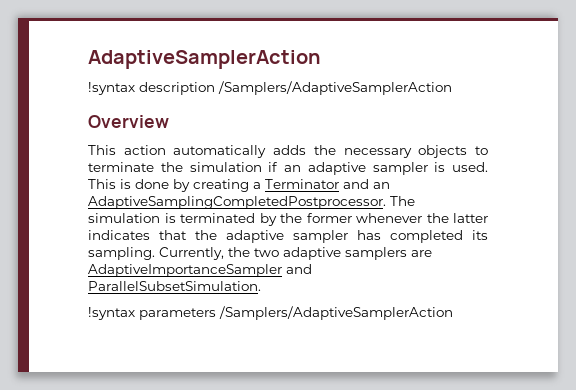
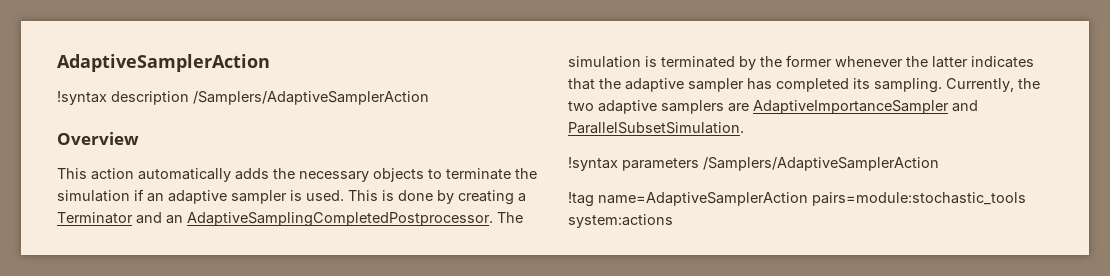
(453, 313) none -> [568,192,1026,207] [568,214,673,228] // !tag name=AdaptiveSamplerAction pairs=module:stochastic_tools system:actions

